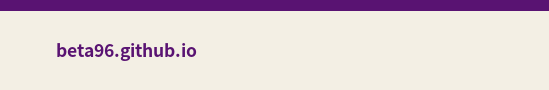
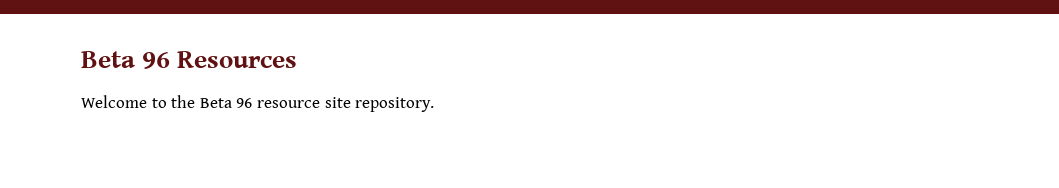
[56,43,197,61] beta96.github.io -> [81,51,298,69] [81,95,435,112] Beta 96 Resources // Welcome to the Beta 96 resource site repository.

